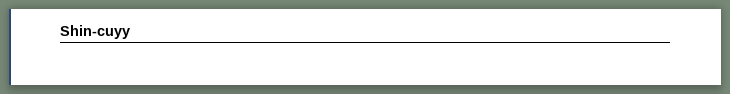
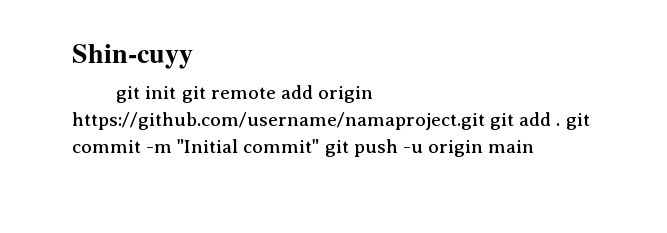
(130, 32) none -> [116,85,373,103] [72,112,590,130] [72,139,535,157] // git init git remote add origin https://github.com/username/namaproject.git git add . git commit -m "Initial commit" git push -u origin main

